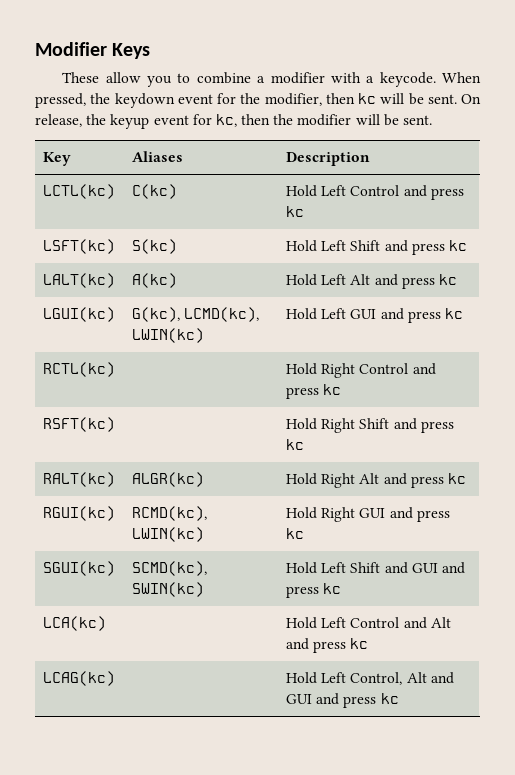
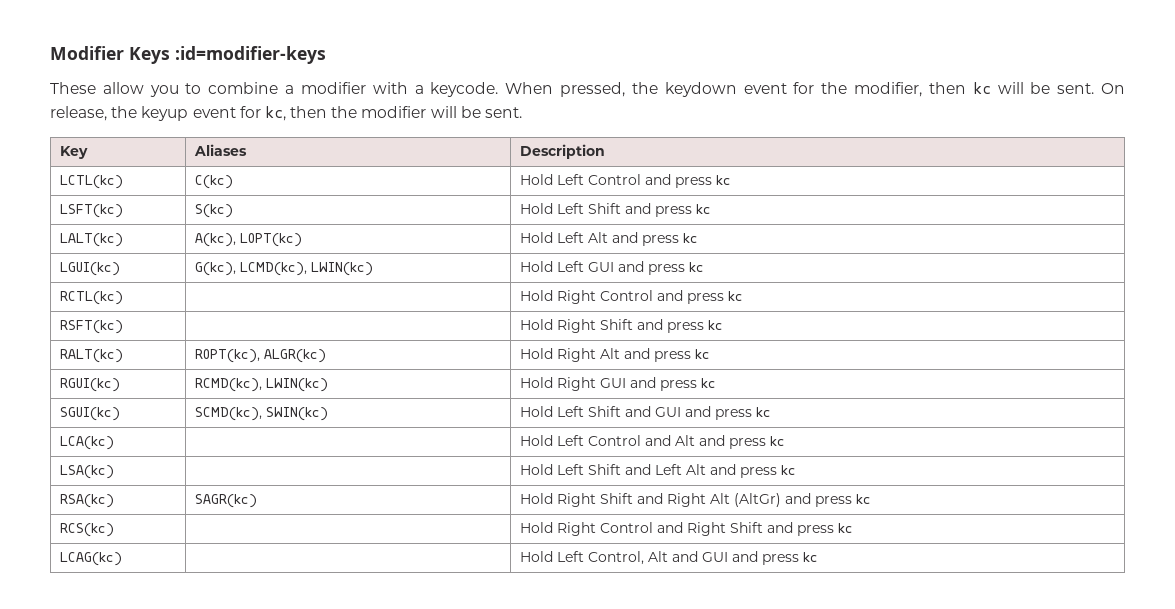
(151, 51) none -> [175,46,326,64] :id=modifier-keys
[132,273,178,288] A(kc) -> [195,233,303,247] A(kc), LOPT(kc)
(116, 479) none -> [195,349,261,363] ROPT(kc),
(369, 643) none -> [60,465,115,479] [520,464,797,478] [60,494,115,508] [195,494,258,508] [520,493,872,507] [60,523,115,537] [520,522,854,536] // LSA(kc) | | Hold Left Shift and Left Alt and press kc // RSA(kc) | SAGR(kc) | Hold Right Shift and Right Alt (AltGr) and press kc // RCS(kc) | | Hold Right Control and Right Shift and press kc

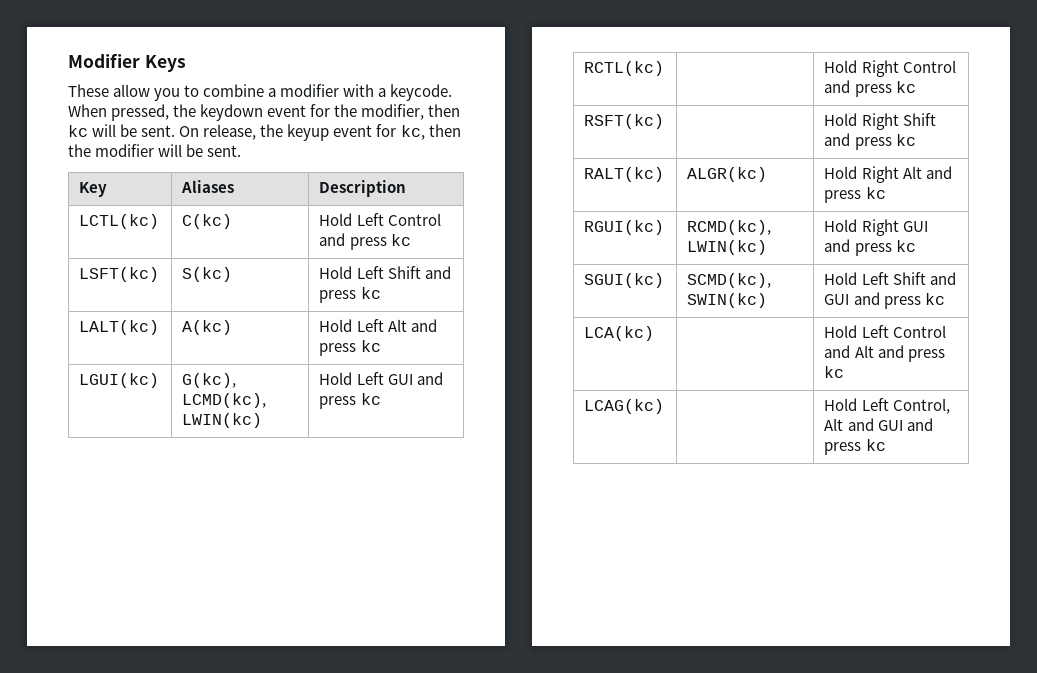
[175,46,326,64] :id=modifier-keys -> (186, 63) none
[195,233,303,247] A(kc), LOPT(kc) -> [182,320,233,335] A(kc)
[195,349,261,363] ROPT(kc), -> (665, 174) none
[60,465,115,479] [520,464,797,478] [60,494,115,508] [195,494,258,508] [520,493,872,507] [60,523,115,537] [520,522,854,536] // LSA(kc) | | Hold Left Shift and Left Alt and press kc // RSA(kc) | SAGR(kc) | Hold Right Shift and Right Alt (AltGr) and press kc // RCS(kc) | | Hold Right Control and Right Shift and press kc -> (845, 372) none

